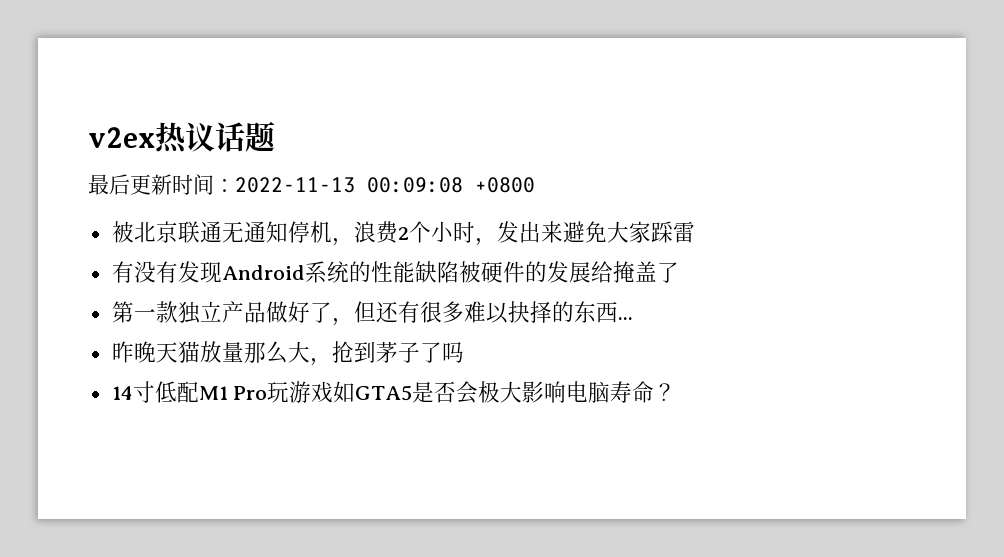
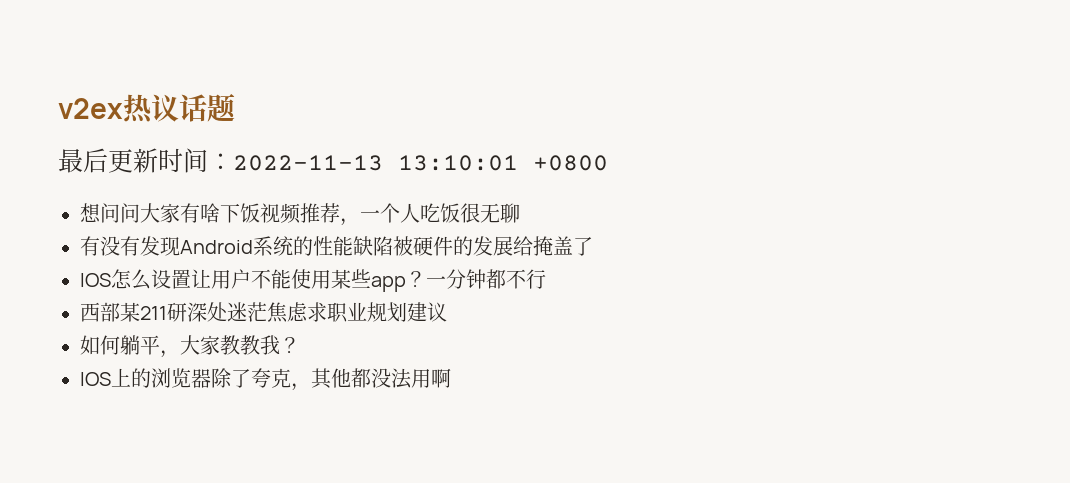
[367,177,463,193] 00:09:08 -> [398,155,518,171] 13:10:01
[111,221,695,246] 被北京联通无通知停机，浪费2个小时，发出来避免大家踩雷 -> [80,203,520,226] 想问问大家有啥下饭视频推荐，一个人吃饭很无聊
[111,301,633,326] [111,341,464,366] [111,381,677,404] 第一款独立产品做好了，但还有很多难以抉择的东西... // 昨晚天猫放量那么大，抢到茅子了吗 // 14寸低配M1 Pro玩游戏如GTA5是否会极大影响电脑寿命？ -> [80,269,546,292] [80,302,447,323] [80,335,300,358] [80,368,451,391] IOS怎么设置让用户不能使用某些app？一分钟都不行 // 西部某211研深处迷茫焦虑求职业规划建议 // 如何躺平，大家教教我？ // IOS上的浏览器除了夸克，其他都没法用啊

